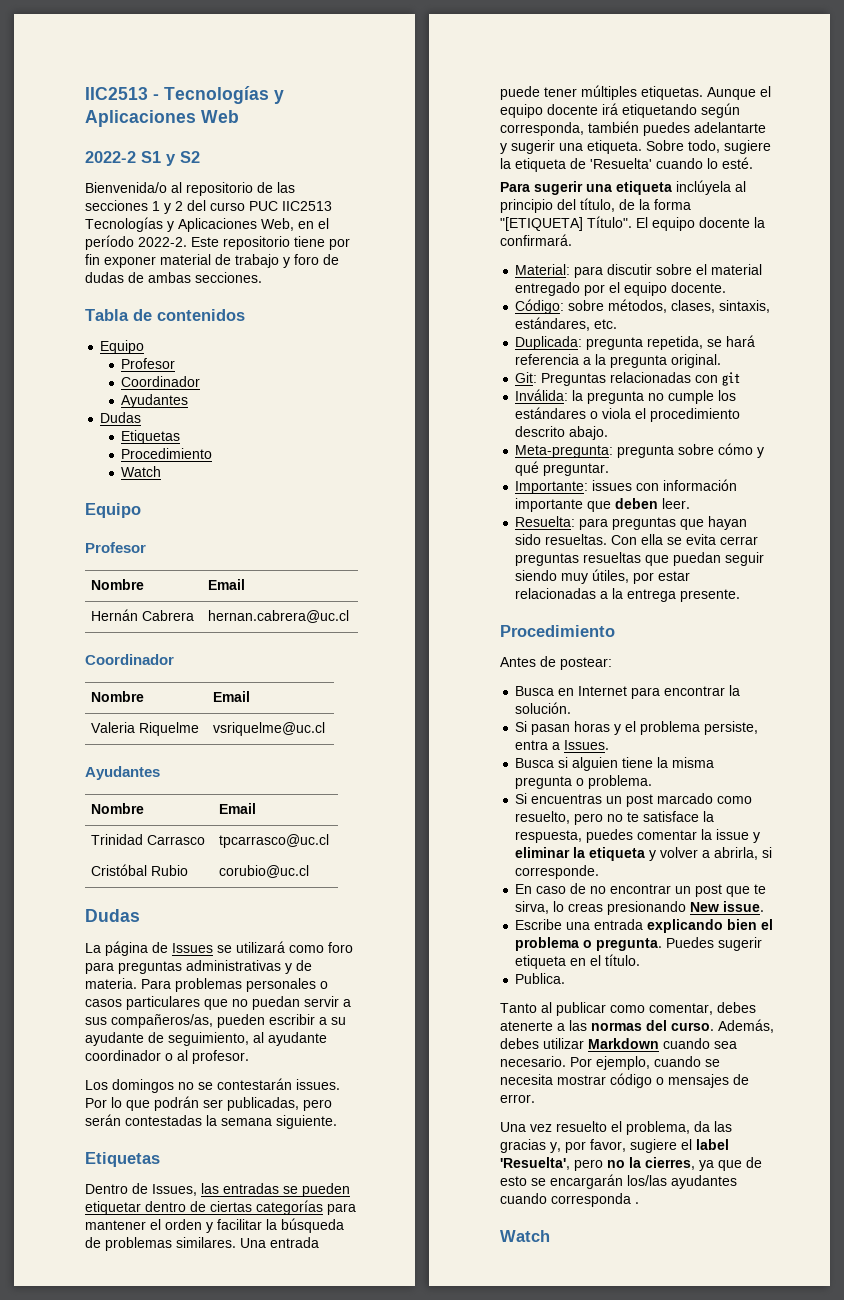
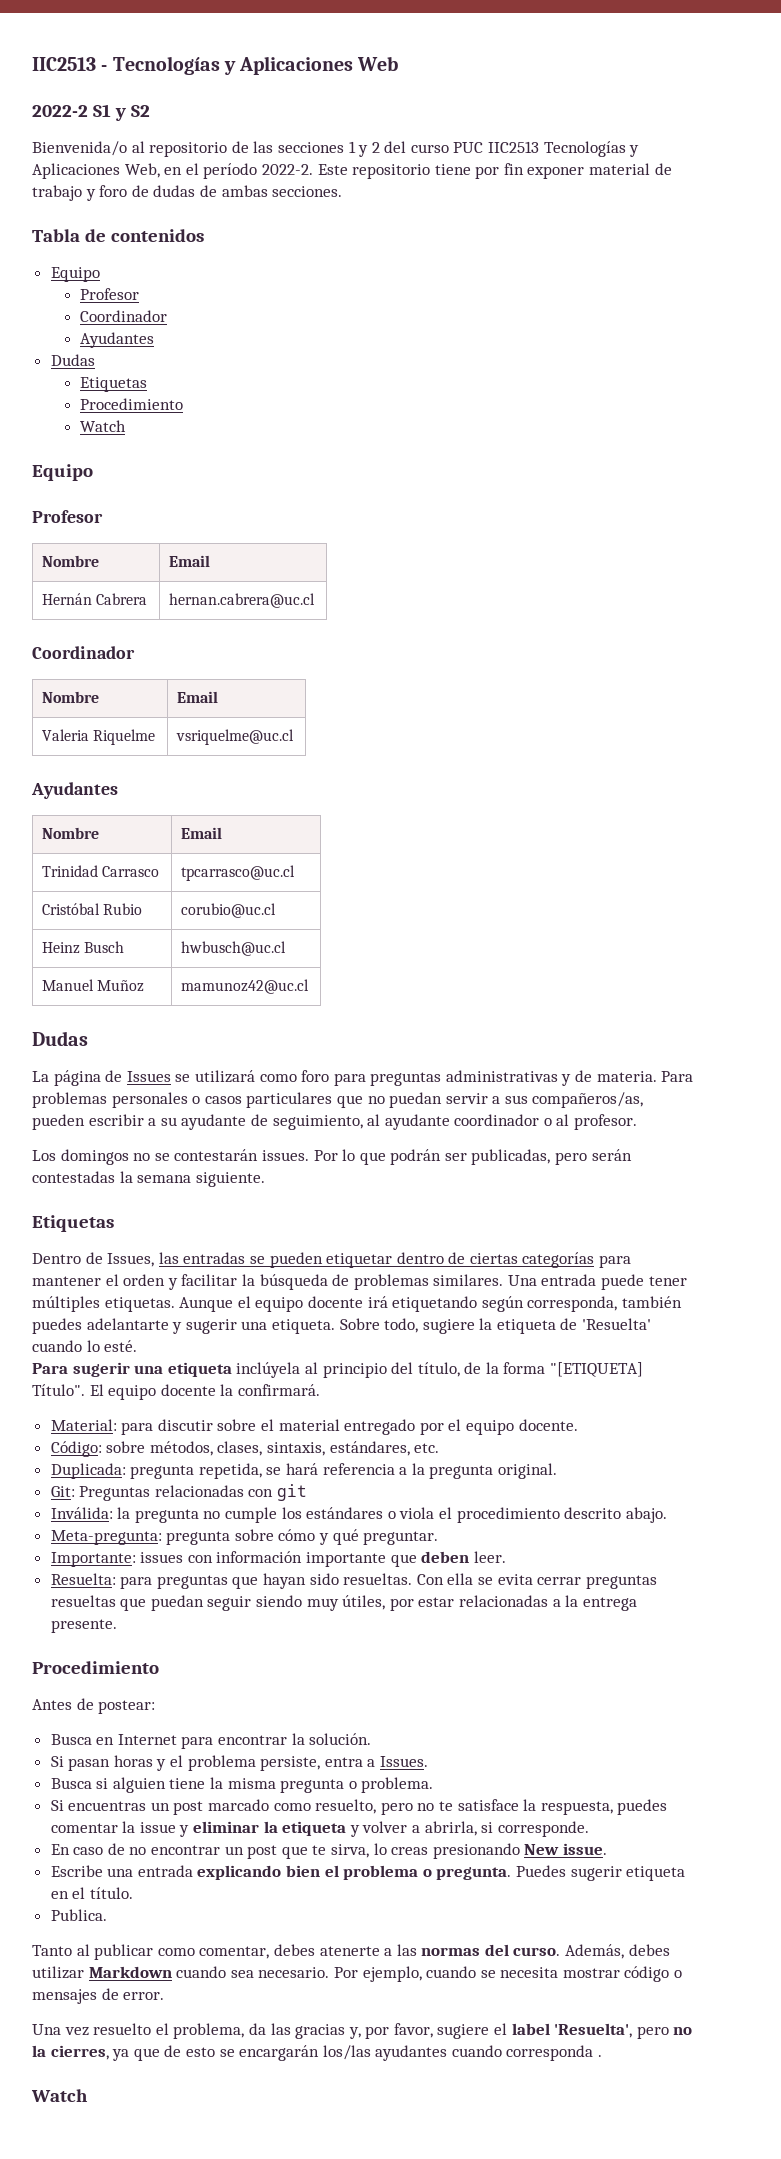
(310, 871) none -> [42,941,125,954] [181,941,287,956] [42,979,145,992] [181,979,310,994] // Heinz Busch | hwbusch@uc.cl // Manuel Muñoz | mamunoz42@uc.cl

